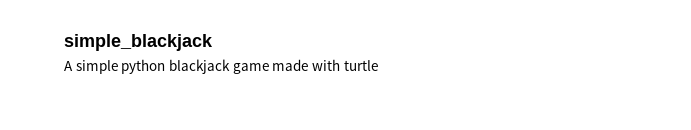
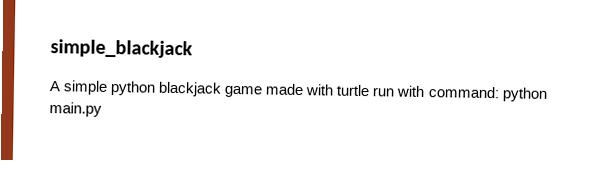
(378, 65) none -> [372,85,547,102] [49,102,102,117] run with command: python main.py

